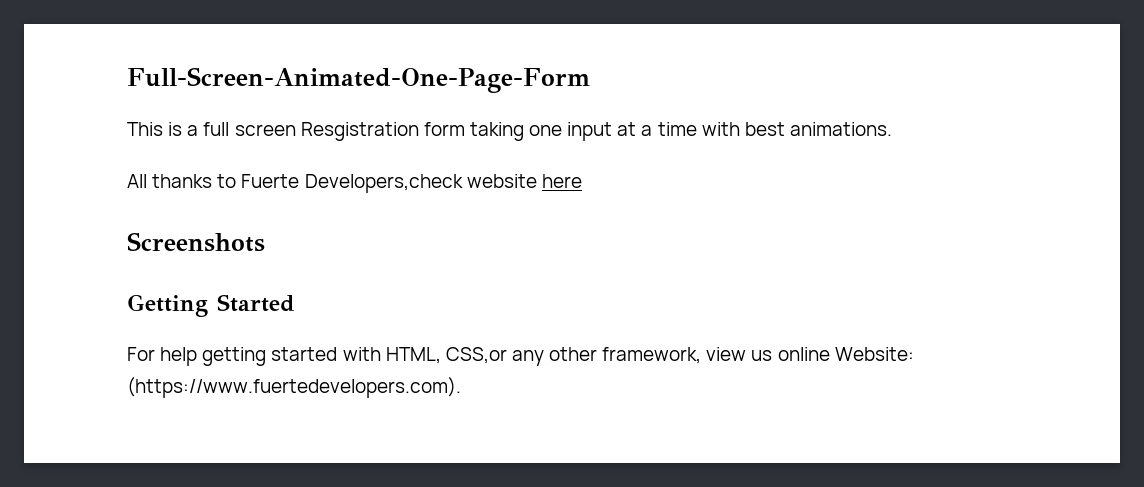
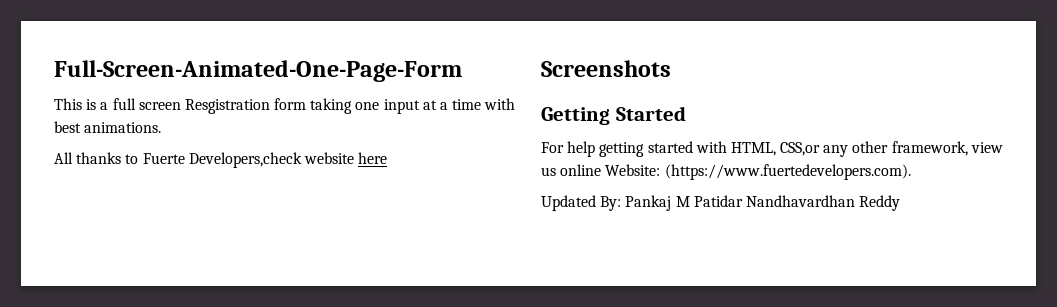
(461, 387) none -> [541,195,901,211] // Updated By: Pankaj M Patidar Nandhavardhan Reddy

